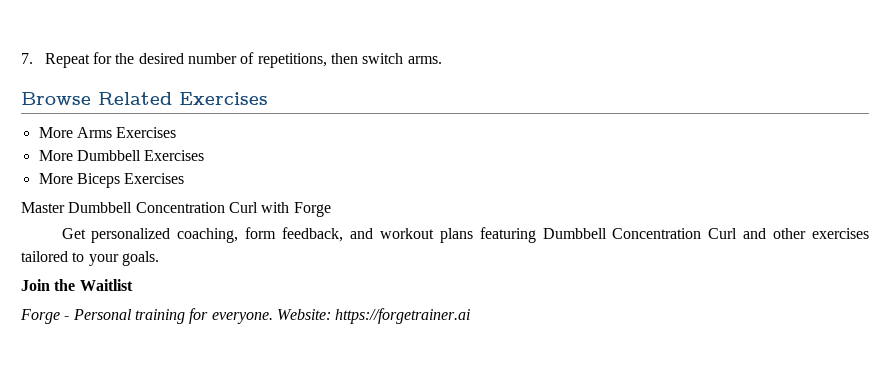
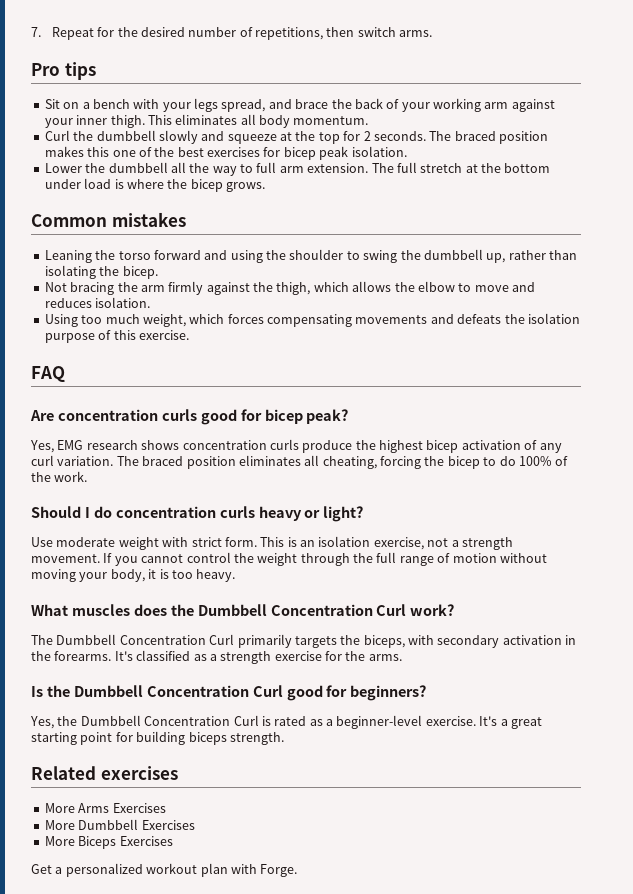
[21,92,268,105] Browse Related Exercises -> [31,62,96,80] [44,98,555,112] [44,114,369,128] [44,130,548,144] [44,146,407,160] [44,162,551,176] [44,178,265,192] [31,212,186,227] [44,249,577,263] [44,265,158,279] [44,281,535,295] [44,297,151,308] [44,313,580,327] [44,330,189,343] [31,366,65,383] [30,409,349,425] [30,439,562,453] [31,455,569,469] [31,471,88,482] [31,506,364,522] [31,536,513,550] [31,552,547,566] [31,569,236,582] [31,604,455,616] [31,634,577,648] [31,650,402,664] [31,685,427,701] [30,715,542,729] [31,731,284,745] [31,766,178,780] Pro tips // Sit on a bench with your legs spread, and brace the back of your working arm against your inner thigh. This eliminates all body momentum. // Curl the dumbbell slowly and squeeze at the top for 2 seconds. The braced position makes this one of the best exercises for bicep peak isolation. // Lower the dumbbell all the way to full arm extension. The full stretch at the bottom under load is where the bicep grows. // Common mistakes // Leaning the torso forward and using the shoulder to swing the dumbbell up, rather than isolating the bicep. // Not bracing the arm firmly against the thigh, which allows the elbow to move and reduces isolation. // Using too much weight, which forces compensating movements and defeats the isolation purpose of this exercise. // FAQ // Are concentration curls good for bicep peak? // Yes, EMG research shows concentration curls produce the highest bicep activation of any curl variation. The braced position eliminates all cheating, forcing the bicep to do 100% of the work. // Should I do concentration curls heavy or light? // Use moderate weight with strict form. This is an isolation exercise, not a strength movement. If you cannot control the weight through the full range of motion without moving your body, it is too heavy. // What muscles does the Dumbbell Concentration Curl work? // The Dumbbell Concentration Curl primarily targets the biceps, with secondary activation in the forearms. It's classified as a strength exercise for the arms. // Is the Dumbbell Concentration Curl good for beginners? // Yes, the Dumbbell Concentration Curl is rated as a beginner-level exercise. It's a great starting point for building biceps strength. // Related exercises
[21,202,331,217] [61,227,870,243] [21,251,159,266] [21,279,133,291] [20,308,471,324] Master Dumbbell Concentration Curl with Forge // Get personalized coaching, form feedback, and workout plans featuring Dumbbell Concentration Curl and other exercises tailored to your goals. // Join the Waitlist // Forge - Personal training for everyone. Website: https://forgetrainer.ai -> [31,863,298,877] Get a personalized workout plan with Forge.

